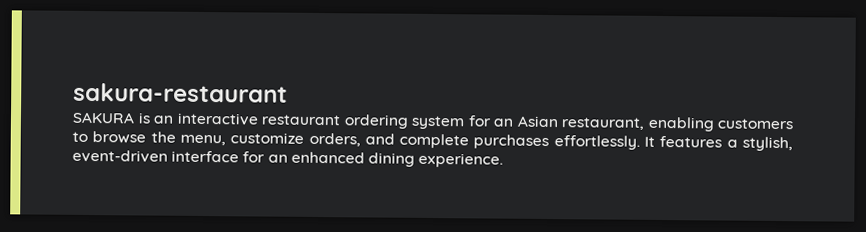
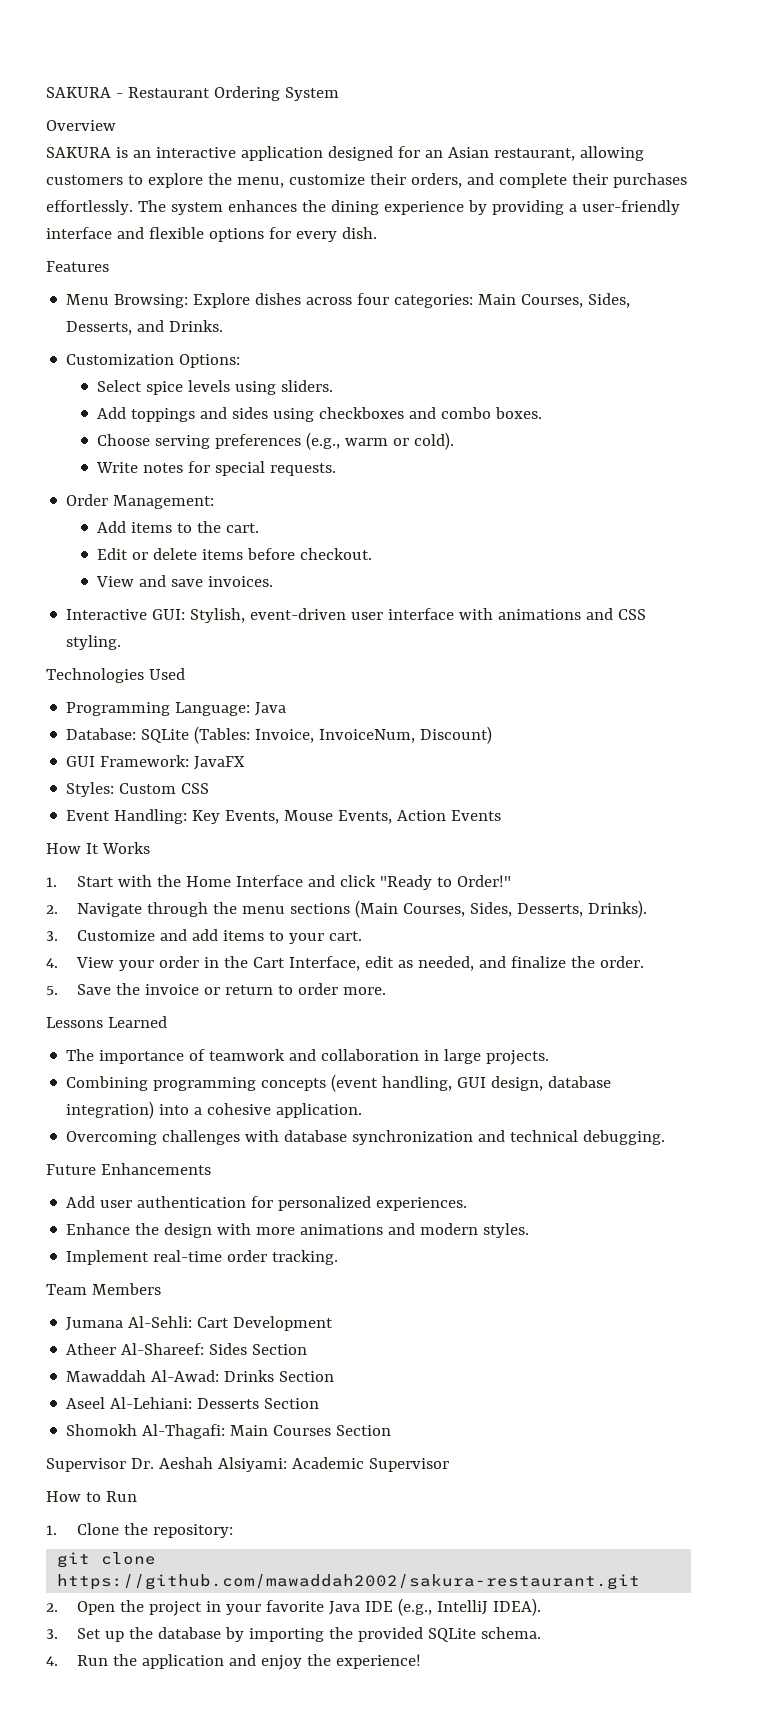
[73,82,288,103] sakura-restaurant -> [46,86,339,101] [46,120,116,131] SAKURA - Restaurant Ordering System // Overview
[261,114,464,130] restaurant ordering system -> [240,146,393,161] application designed
[647,116,714,132] enabling -> [579,146,644,161] allowing
[92,131,147,144] browse -> [147,173,203,188] explore
(305, 138) none -> [369,173,406,185] their
(470, 141) none -> [571,173,608,185] their
[644,135,793,152] [72,149,504,168] It features a stylish, event-driven interface for an enhanced dining experience. -> [137,200,680,215] [46,227,377,242] [46,261,109,272] [66,293,631,308] [66,320,224,335] [66,354,241,368] [97,380,334,395] [97,407,543,422] [97,432,455,450] [96,461,337,476] [66,494,215,509] [97,521,260,533] [97,548,373,560] [96,575,274,587] [66,608,647,623] [66,635,122,650] [46,668,185,683] [66,702,287,716] [66,726,493,744] [66,755,246,770] [66,782,210,797] [66,809,502,824] [46,842,150,854] [46,875,512,890] [46,900,648,918] [46,929,363,944] [46,956,645,971] [46,983,387,995] [46,1016,167,1028] [66,1049,550,1065] [66,1074,612,1092] [66,1101,363,1119] [66,1130,666,1145] [46,1163,211,1175] [66,1196,468,1211] [66,1223,530,1238] [66,1250,339,1265] [46,1283,161,1295] [66,1316,334,1331] [66,1343,308,1355] [66,1370,335,1382] [66,1397,320,1409] [66,1424,392,1439] [46,1457,449,1472] [46,1491,137,1502] [46,1523,234,1538] [57,1552,157,1568] [57,1574,641,1590] [46,1598,542,1616] [46,1627,542,1642] [46,1654,422,1670] The system enhances the dining experience by providing a user-friendly interface and flexible options for every dish. // Features // Menu Browsing: Explore dishes across four categories: Main Courses, Sides, Desserts, and Drinks. // Customization Options: // Select spice levels using sliders. // Add toppings and sides using checkboxes and combo boxes. // Choose serving preferences (e.g., warm or cold). // Write notes for special requests. // Order Management: // Add items to the cart. // Edit or delete items before checkout. // View and save invoices. // Interactive GUI: Stylish, event-driven user interface with animations and CSS styling. // Technologies Used // Programming Language: Java // Database: SQLite (Tables: Invoice, InvoiceNum, Discount) // GUI Framework: JavaFX // Styles: Custom CSS // Event Handling: Key Events, Mouse Events, Action Events // How It Works // 1. Start with the Home Interface and click "Ready to Order!" // 2. Navigate through the menu sections (Main Courses, Sides, Desserts, Drinks). // 3. Customize and add items to your cart. // 4. View your order in the Cart Interface, edit as needed, and finalize the order. // 5. Save the invoice or return to order more. // Lessons Learned // The importance of teamwork and collaboration in large projects. // Combining programming concepts (event handling, GUI design, database integration) into a cohesive application. // Overcoming challenges with database synchronization and technical debugging. // Future Enhancements // Add user authentication for personalized experiences. // Enhance the design with more animations and modern styles. // Implement real-time order tracking. // Team Members // Jumana Al-Sehli: Cart Development // Atheer Al-Shareef: Sides Section // Mawaddah Al-Awad: Drinks Section // Aseel Al-Lehiani: Desserts Section // Shomokh Al-Thagafi: Main Courses Section // Supervisor Dr. Aeshah Alsiyami: Academic Supervisor // How to Run // 1. Clone the repository: // git clone https://github.com/mawaddah2002/sakura-restaurant.git // 2. Open the project in your favorite Java IDE (e.g., IntelliJ IDEA). // 3. Set up the database by importing the provided SQLite schema. // 4. Run the application and enjoy the experience!

